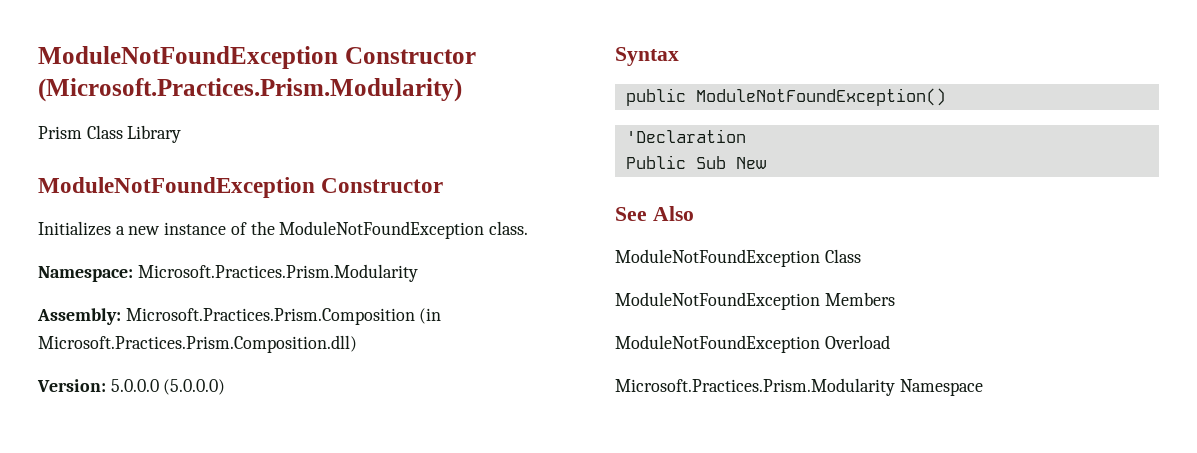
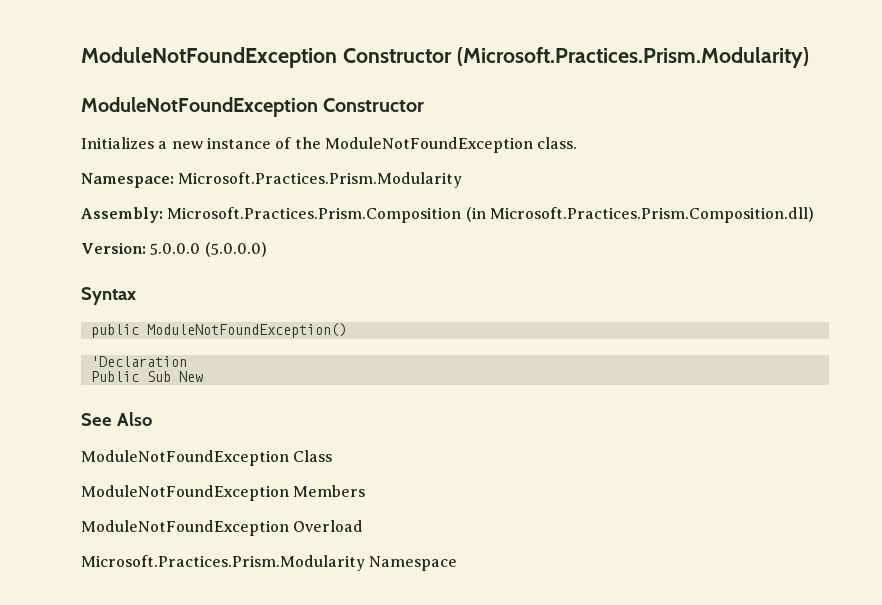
[38,125,182,143] // Prism Class Library -> (809, 57) none

